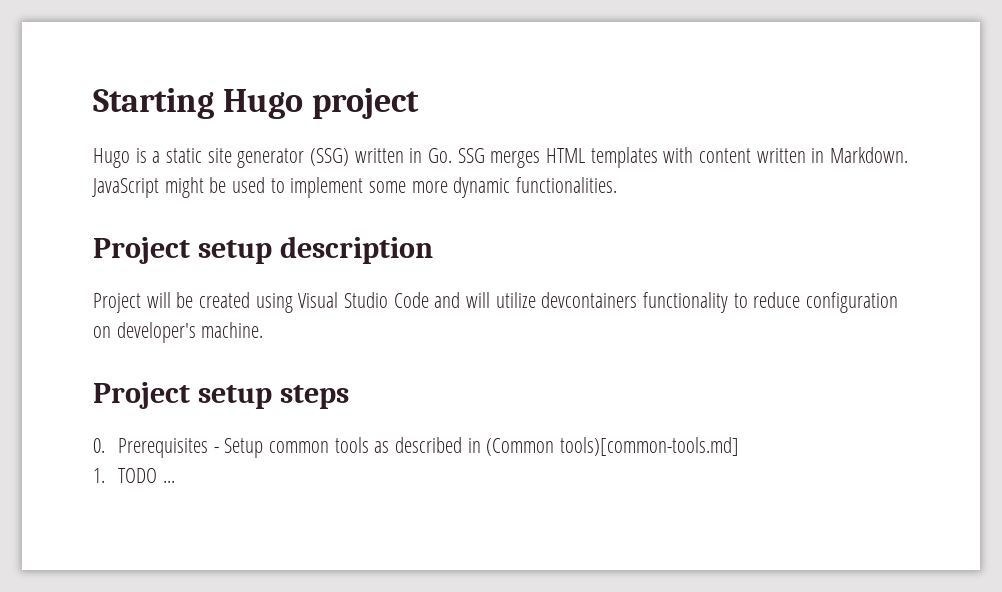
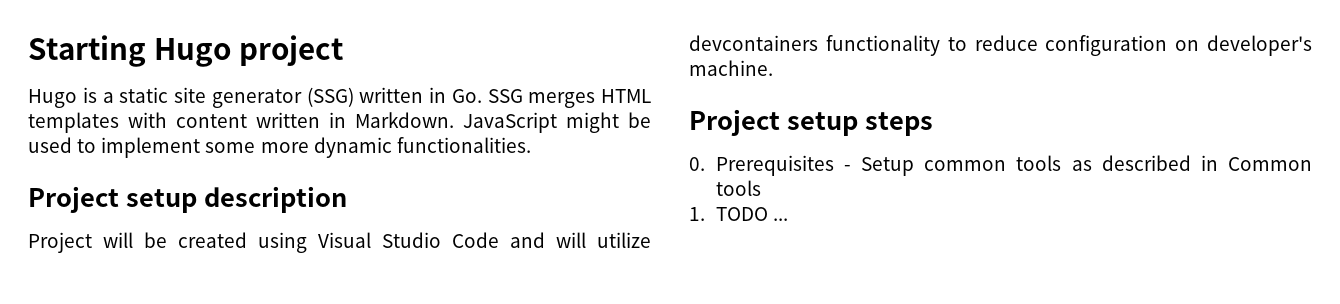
[486,437,740,456] (Common tools)[common-tools.md] -> [1228,157,1312,171] [715,180,761,196] Common tools

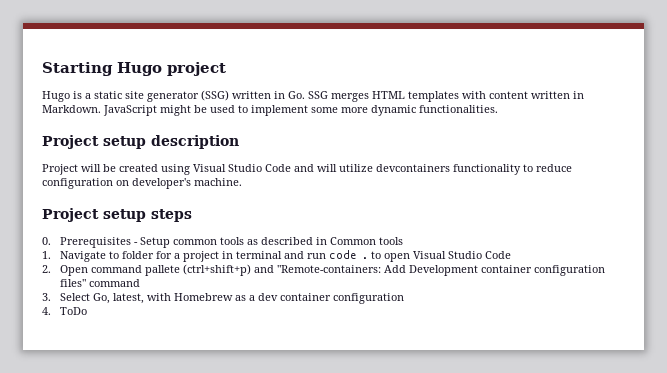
[715,207,788,221] TODO ... -> [60,250,512,262] [42,264,606,276] [60,279,141,287] [42,293,405,304] [42,307,88,315] Navigate to folder for a project in terminal and run code . to open Visual Studio Code // 2. Open command pallete (ctrl+shift+p) and "Remote-containers: Add Development container configuration files" command // 3. Select Go, latest, with Homebrew as a dev container configuration // 4. ToDo

